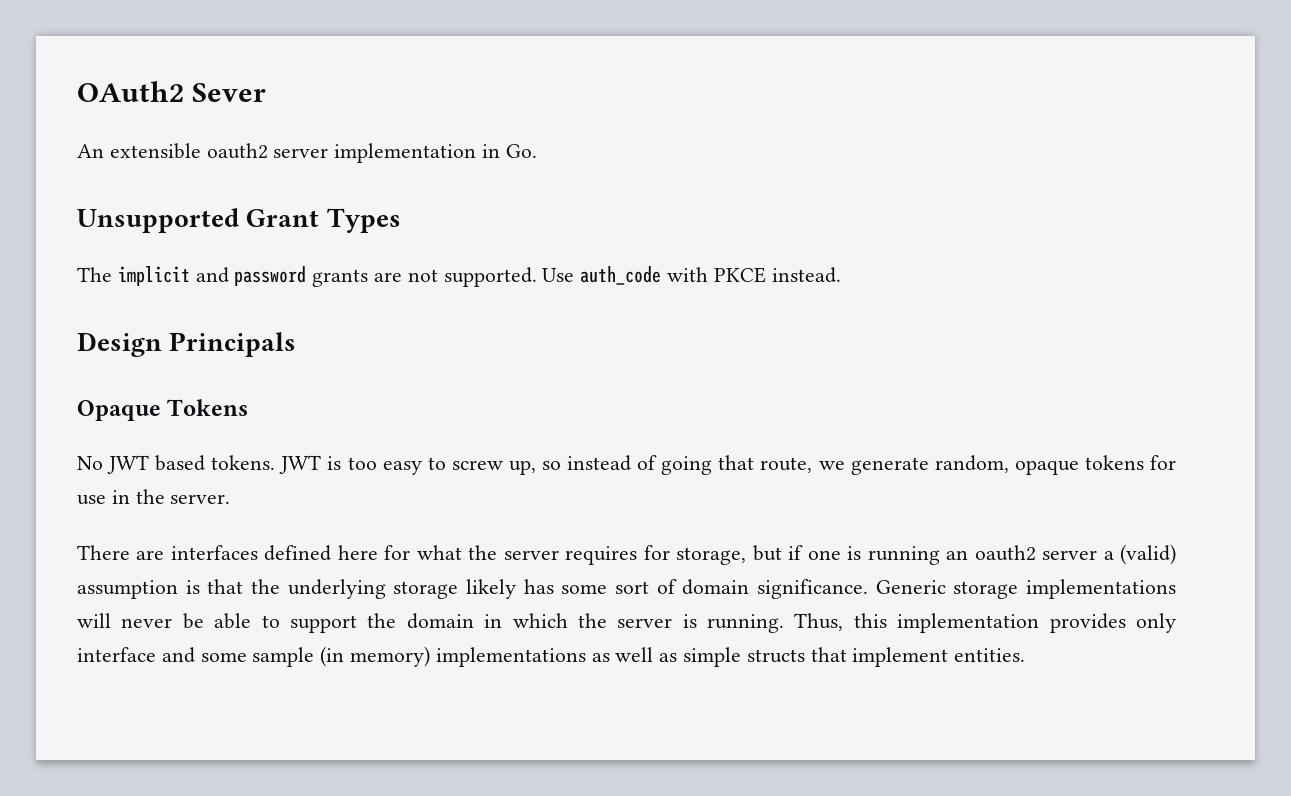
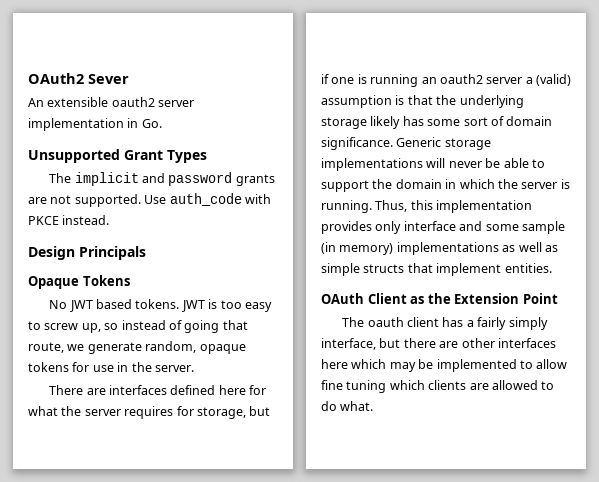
(1026, 655) none -> [321,293,558,304] [342,317,548,330] [321,338,556,350] [321,359,568,372] [321,380,555,393] [321,401,374,411] // OAuth Client as the Extension Point // The oauth client has a fairly simply interface, but there are other interfaces here which may be implemented to allow fine tuning which clients are allowed to do what.

